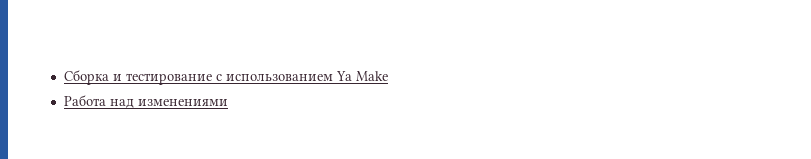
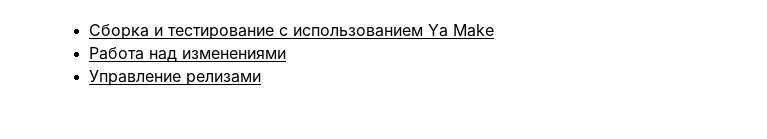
(228, 102) none -> [88,70,261,86] // Управление релизами

